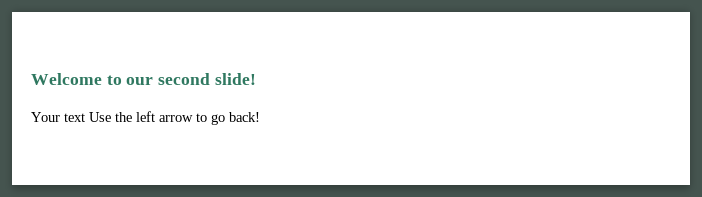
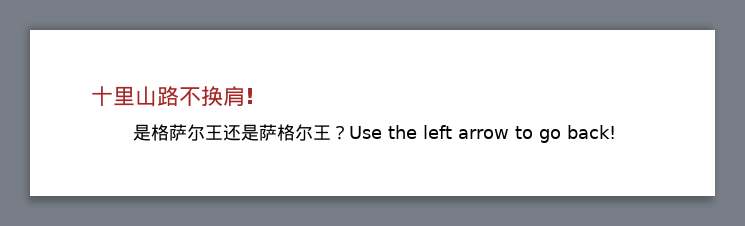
[31,73,256,85] [31,112,85,122] Welcome to our second slide! // Your text -> [91,86,255,107] [132,124,349,141] 十里山路不换肩! // 是格萨尔王还是萨格尔王？

